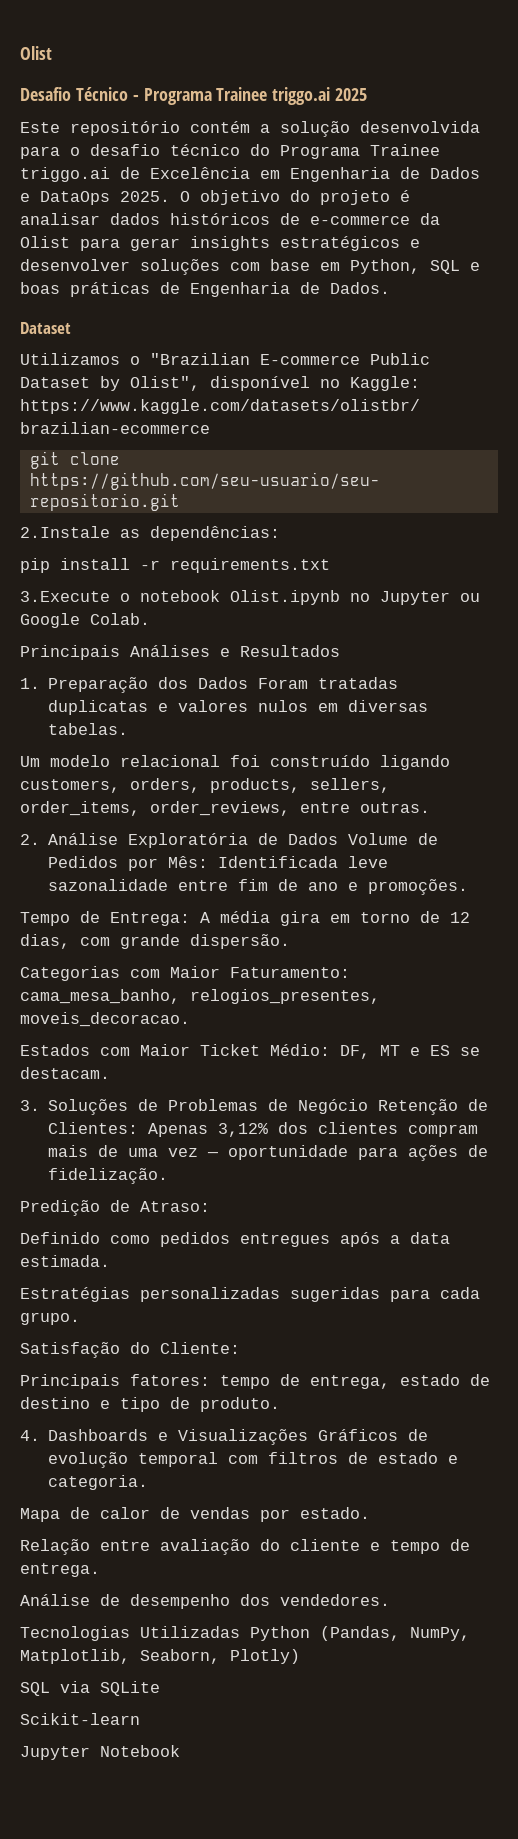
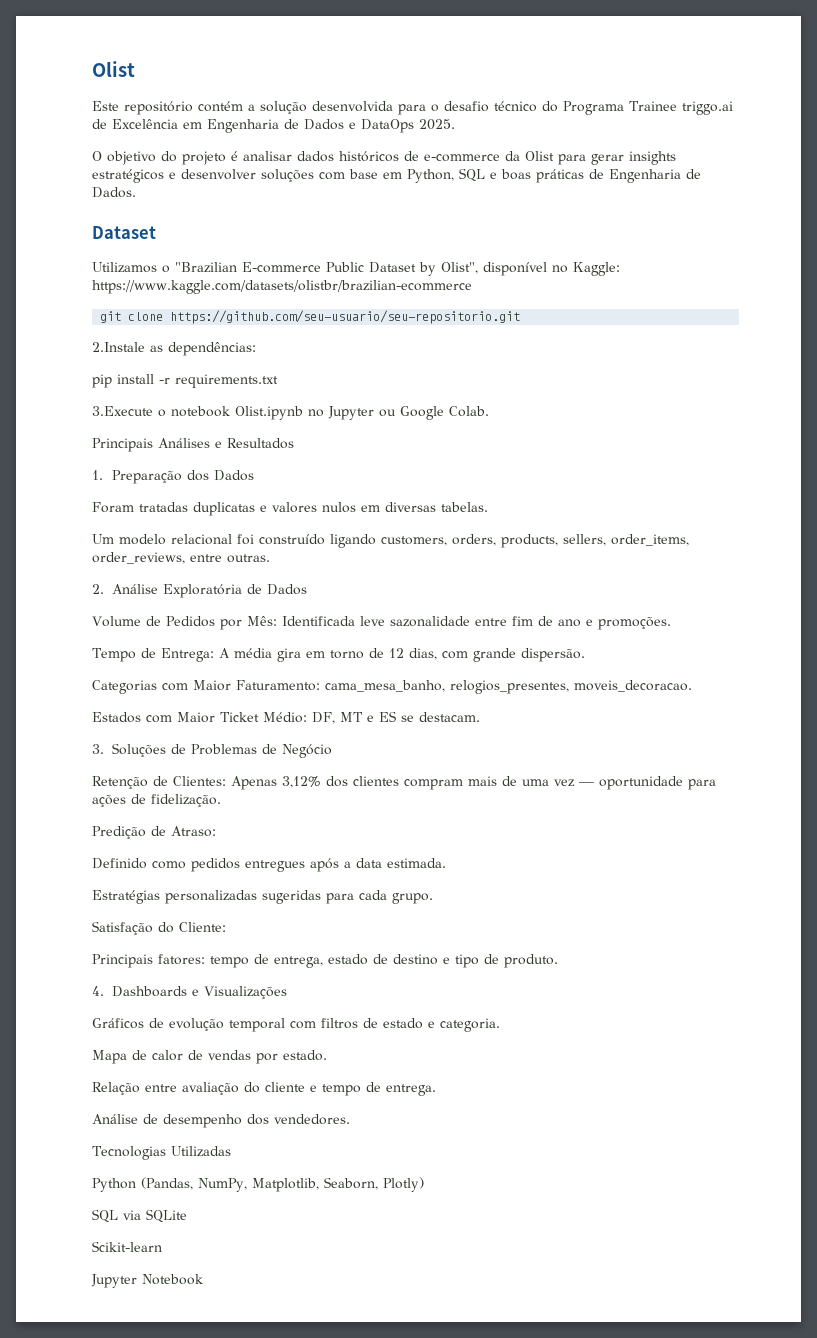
[20,46,52,60] [20,87,368,105] Olist // Desafio Técnico - Programa Trainee triggo.ai 2025 -> [92,61,135,77] Olist
(170, 196) none -> (455, 124) //
(249, 683) none -> (255, 475) //
(339, 839) none -> (308, 589) //
(369, 1106) none -> (333, 751) //
(309, 1437) none -> (288, 992) //
(240, 1632) none -> (231, 1151) //

